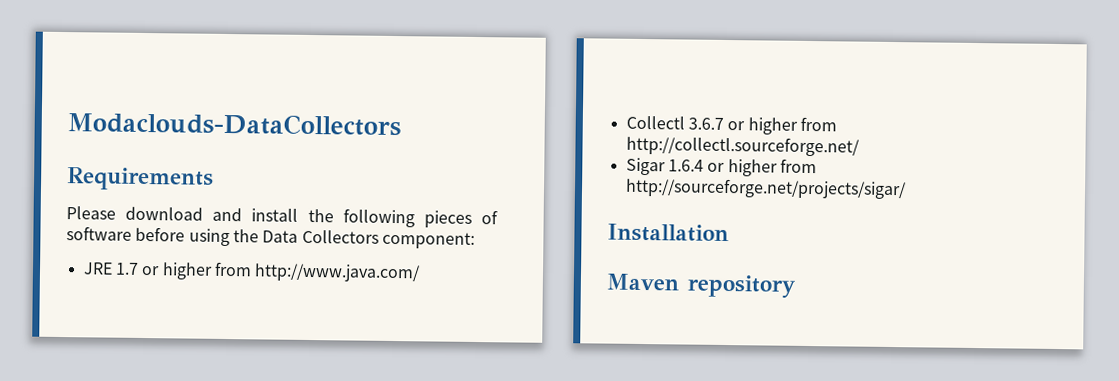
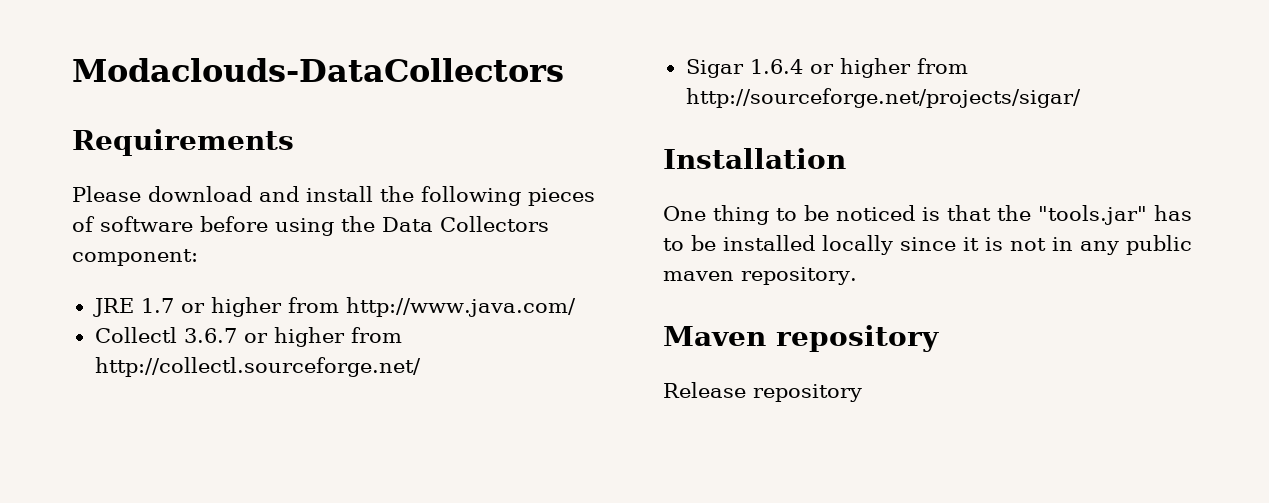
(729, 233) none -> [663,205,1192,225] [663,235,1192,255] [663,267,857,285] // One thing to be noticed is that the "tools.jar" has to be installed locally since it is not in any public maven repository.
(796, 286) none -> [663,382,862,402] // Release repository

